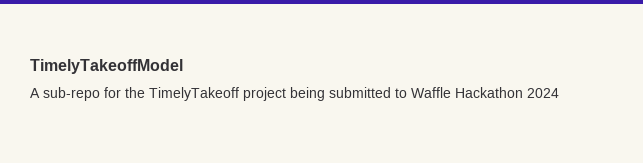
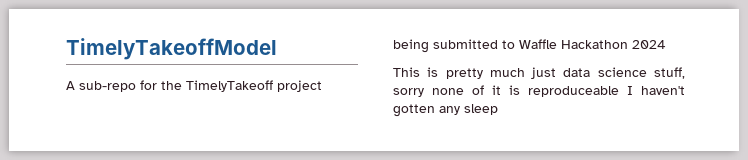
(559, 93) none -> [393,67,685,79] [393,85,685,97] [393,104,498,117] // This is pretty much just data science stuff, sorry none of it is reproduceable I haven't gotten any sleep

